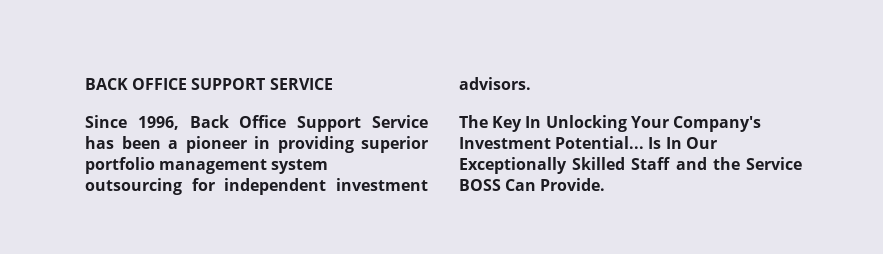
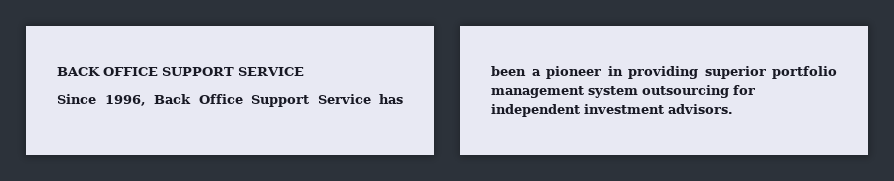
[459,115,761,132] [459,136,717,149] [459,157,802,174] [459,178,606,191] // The Key In Unlocking Your Company's Investment Potential... Is In Our Exceptionally Skilled Staff and the Service BOSS Can Provide. -> (733, 109) none

